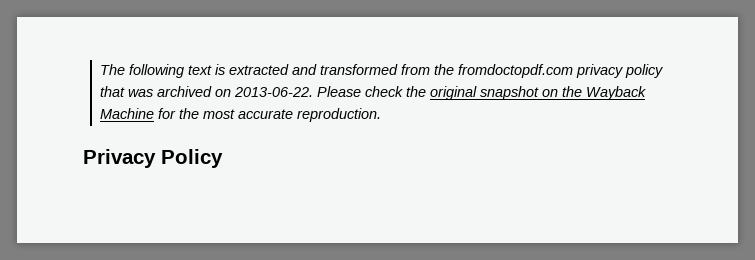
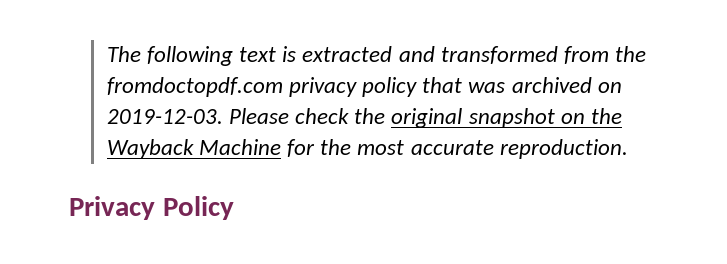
[233,87,313,97] 2013-06-22. -> [106,109,223,124] 2019-12-03.

